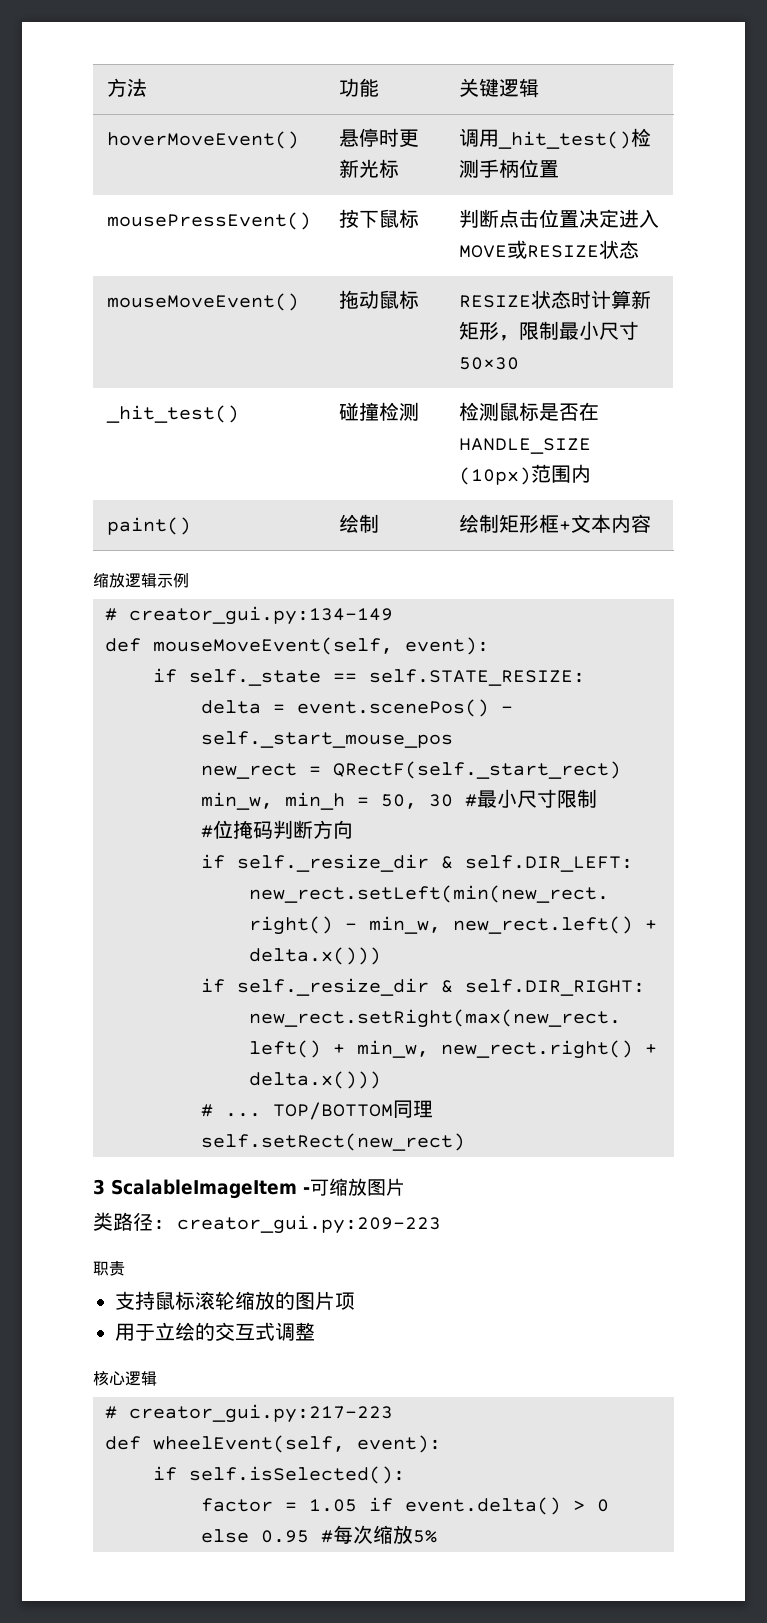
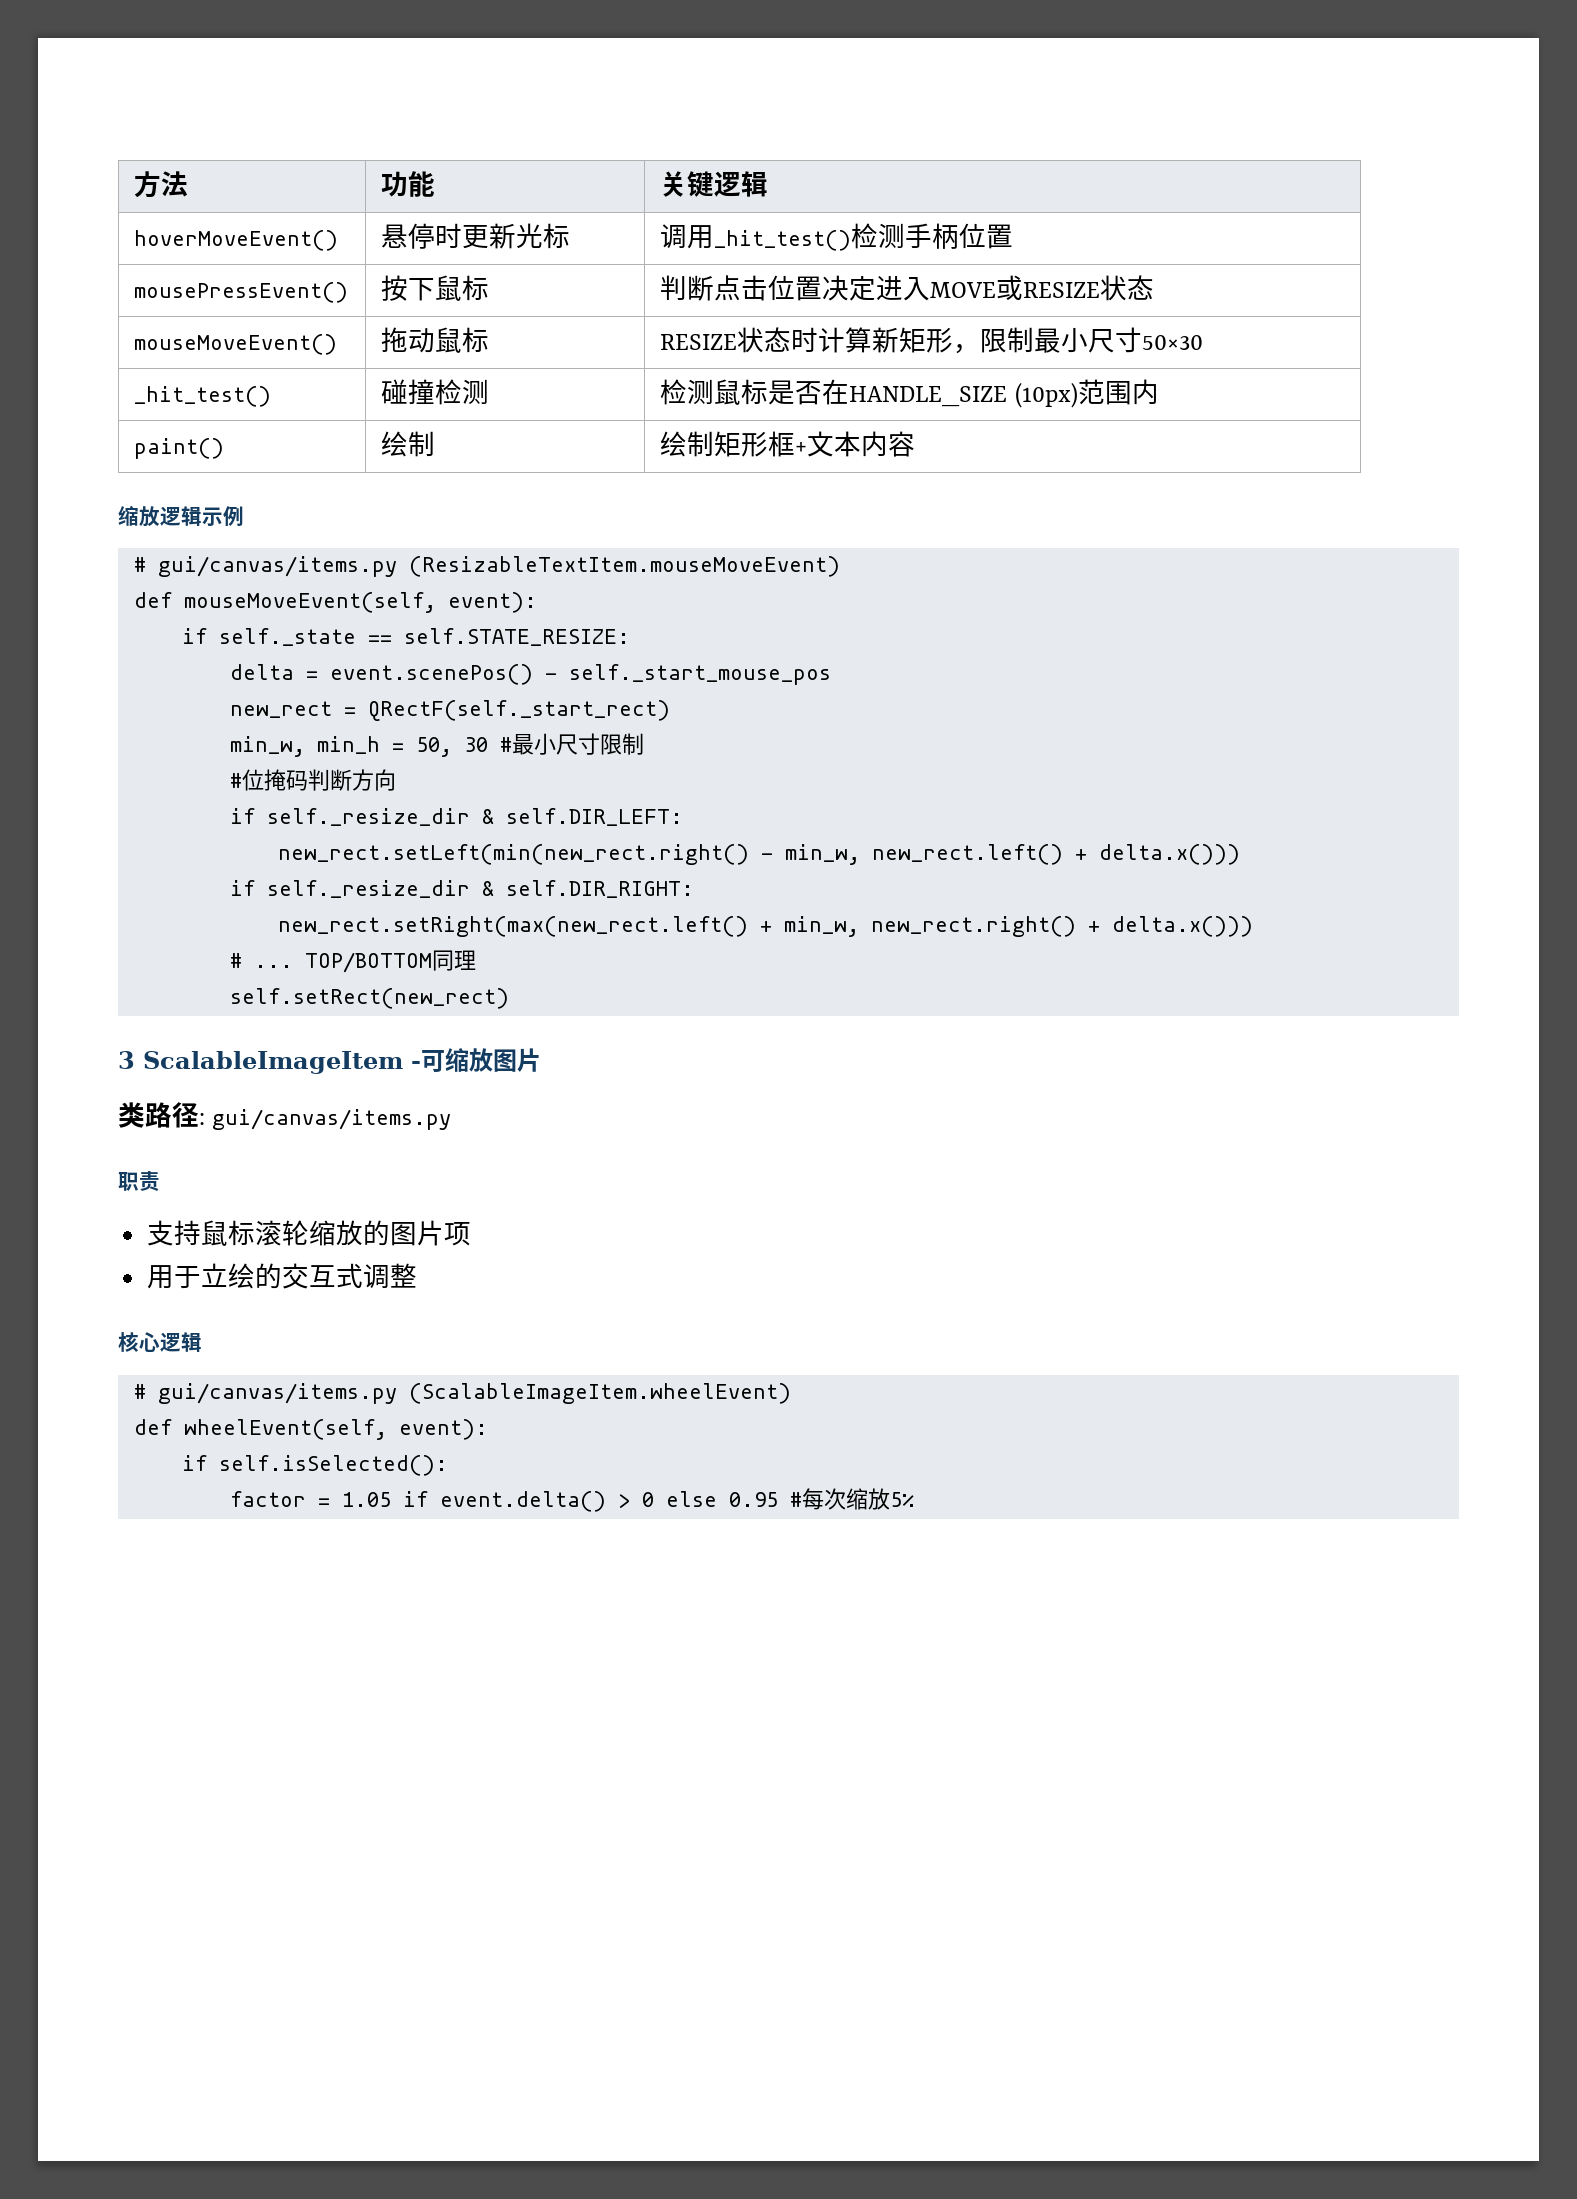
[129,606,393,625] creator_gui.py:134-149 -> [157,556,840,577] gui/canvas/items.py (ResizableTextItem.mouseMoveEvent)
[177,1215,441,1234] creator_gui.py:209-223 -> [212,1109,452,1130] gui/canvas/items.py
[129,1404,393,1423] creator_gui.py:217-223 -> [157,1383,791,1404] gui/canvas/items.py (ScalableImageItem.wheelEvent)

